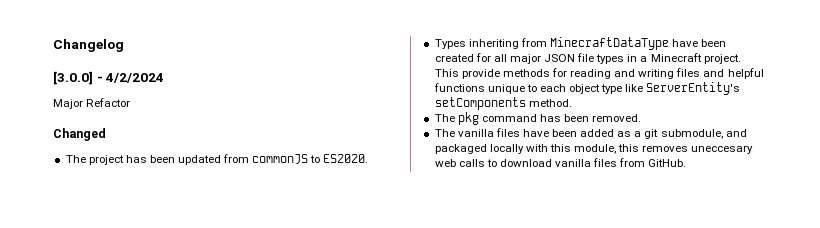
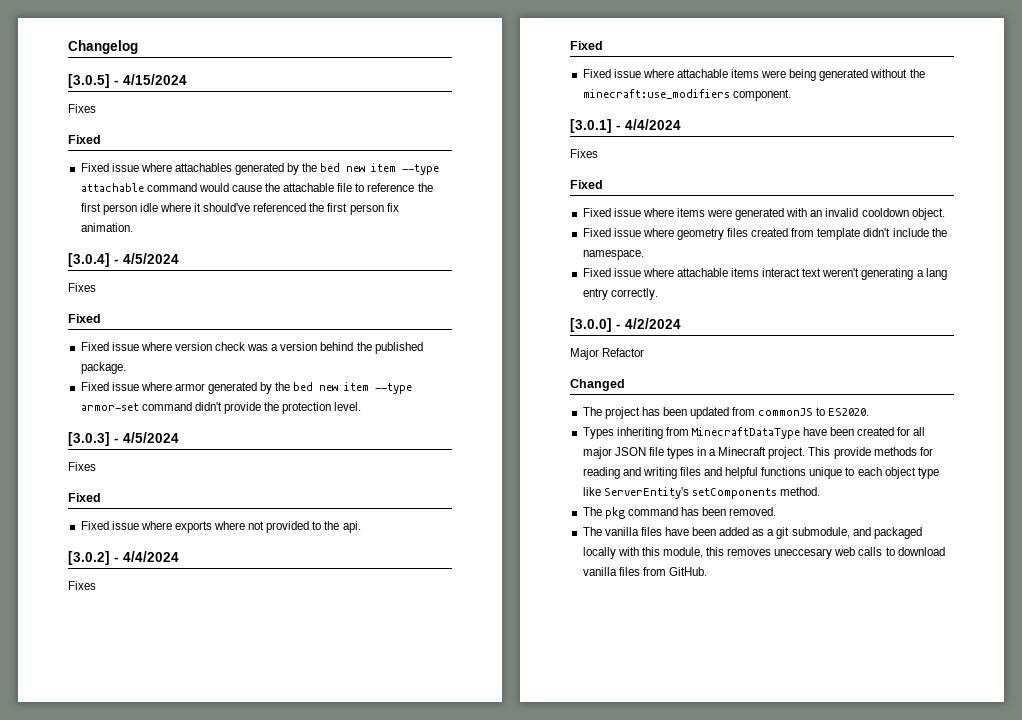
(124, 45) none -> [68,74,187,88] [68,104,96,113] [68,135,101,144] [80,163,440,175] [80,183,433,192] [80,203,399,215] [80,223,133,232] [68,253,179,267] [68,283,96,292] [68,314,101,323] [80,342,423,354] [80,362,126,374] [80,382,413,394] [80,402,362,414] [68,432,179,446] [68,462,96,471] [68,493,101,502] [80,521,361,533] [68,551,179,565] [68,581,96,590] [570,41,603,50] [582,69,925,81] [582,89,791,101] [570,119,681,133] [570,149,598,158] [570,180,603,189] [582,208,945,220] [582,228,947,240] [582,250,644,260] [582,268,947,280] [582,288,658,300] // [3.0.5] - 4/15/2024 // Fixes // Fixed // Fixed issue where attachables generated by the bed new item --type attachable command would cause the attachable file to reference the first person idle where it should've referenced the first person fix animation. // [3.0.4] - 4/5/2024 // Fixes // Fixed // Fixed issue where version check was a version behind the published package. // Fixed issue where armor generated by the bed new item --type armor-set command didn't provide the protection level. // [3.0.3] - 4/5/2024 // Fixes // Fixed // Fixed issue where exports where not provided to the api. // [3.0.2] - 4/4/2024 // Fixes // Fixed // Fixed issue where attachable items were being generated without the minecraft:use_modifiers component. // [3.0.1] - 4/4/2024 // Fixes // Fixed // Fixed issue where items were generated with an invalid cooldown object. // Fixed issue where geometry files created from template didn't include the namespace. // Fixed issue where attachable items interact text weren't generating a lang entry correctly.

